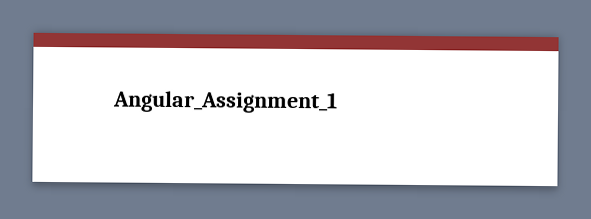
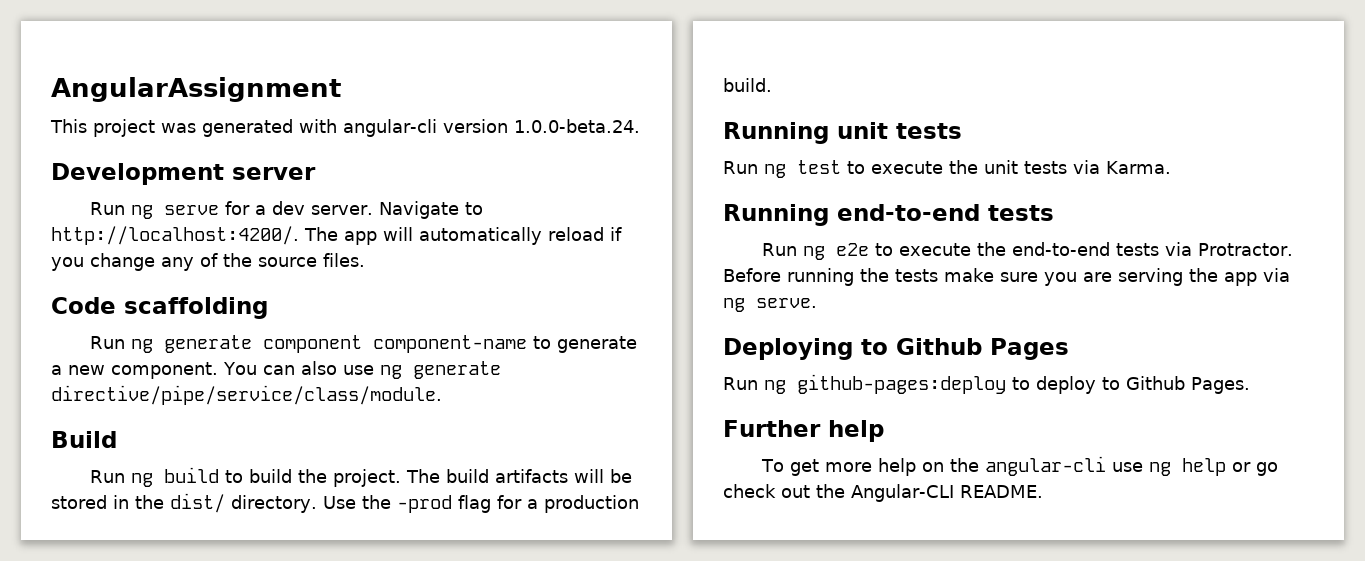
[112,90,338,114] Angular_Assignment_1 -> [51,77,341,102] [50,119,640,137] [51,163,316,185] [89,201,483,219] [51,226,622,245] [51,253,365,271] [51,297,268,319] [89,335,637,353] [51,361,501,379] [51,385,442,405] [51,431,117,448] [89,467,632,487] [51,493,639,513] [723,78,772,92] [723,122,962,144] [723,160,1171,178] [723,204,1054,226] [761,242,1293,260] [723,268,1290,286] [723,298,817,312] [723,338,1069,360] [723,374,1250,394] [723,420,884,442] [760,456,1278,476] [723,484,1043,502] AngularAssignment // This project was generated with angular-cli version 1.0.0-beta.24. // Development server // Run ng serve for a dev server. Navigate to http://localhost:4200/. The app will automatically reload if you change any of the source files. // Code scaffolding // Run ng generate component component-name to generate a new component. You can also use ng generate directive/pipe/service/class/module. // Build // Run ng build to build the project. The build artifacts will be stored in the dist/ directory. Use the -prod flag for a production build. // Running unit tests // Run ng test to execute the unit tests via Karma. // Running end-to-end tests // Run ng e2e to execute the end-to-end tests via Protractor. Before running the tests make sure you are serving the app via ng serve. // Deploying to Github Pages // Run ng github-pages:deploy to deploy to Github Pages. // Further help // To get more help on the angular-cli use ng help or go check out the Angular-CLI README.

